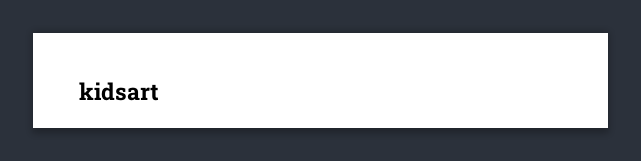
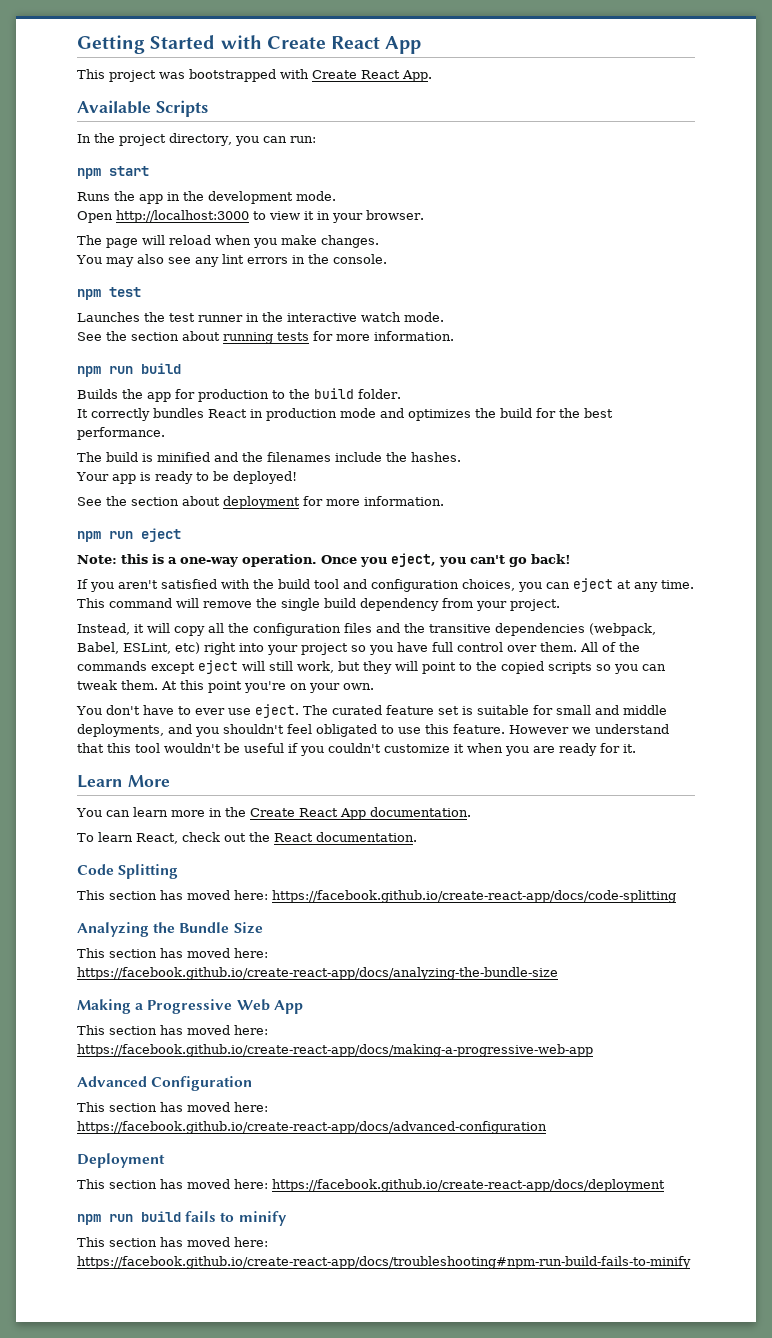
[79,82,159,101] kidsart -> [77,35,422,54] [77,69,432,82] [77,100,208,117] [77,133,316,146] [77,166,149,179] [77,191,336,204] [77,210,424,223] [77,235,379,248] [76,254,387,267] [77,287,141,300] [77,312,444,322] [77,331,454,344] [77,363,181,377] [77,388,401,402] [77,408,613,421] [77,427,165,440] [77,452,461,462] [76,471,297,484] [77,496,444,509] [77,528,181,542] [77,553,571,567] [77,578,694,592] [77,598,560,611] [77,623,656,636] [77,642,640,655] [77,660,666,674] [77,680,374,693] [76,704,667,718] [77,724,669,737] [77,743,636,756] [77,775,170,788] [76,807,471,820] [77,832,417,844] [77,864,179,879] [77,890,676,903] [77,922,263,937] [77,948,268,958] [77,967,558,980] [77,999,303,1014] [77,1025,268,1035] [77,1044,593,1057] [77,1076,253,1091] [77,1102,268,1112] [77,1121,547,1134] [77,1153,165,1168] [77,1179,665,1192] [77,1211,287,1226] [77,1237,268,1247] [77,1256,691,1269] Getting Started with Create React App // This project was bootstrapped with Create React App. // Available Scripts // In the project directory, you can run: // npm start // Runs the app in the development mode. // Open http://localhost:3000 to view it in your browser. // The page will reload when you make changes. // You may also see any lint errors in the console. // npm test // Launches the test runner in the interactive watch mode. // See the section about running tests for more information. // npm run build // Builds the app for production to the build folder. // It correctly bundles React in production mode and optimizes the build for the best performance. // The build is minified and the filenames include the hashes. // Your app is ready to be deployed! // See the section about deployment for more information. // npm run eject // Note: this is a one-way operation. Once you eject, you can't go back! // If you aren't satisfied with the build tool and configuration choices, you can eject at any time. This command will remove the single build dependency from your project. // Instead, it will copy all the configuration files and the transitive dependencies (webpack, Babel, ESLint, etc) right into your project so you have full control over them. All of the commands except eject will still work, but they will point to the copied scripts so you can tweak them. At this point you're on your own. // You don't have to ever use eject. The curated feature set is suitable for small and middle deployments, and you shouldn't feel obligated to use this feature. However we understand that this tool wouldn't be useful if you couldn't customize it when you are ready for it. // Learn More // You can learn more in the Create React App documentation. // To learn React, check out the React documentation. // Code Splitting // This section has moved here: https://facebook.github.io/create-react-app/docs/code-splitting // Analyzing the Bundle Size // This section has moved here: https://facebook.github.io/create-react-app/docs/analyzing-the-bundle-size // Making a Progressive Web App // This section has moved here: https://facebook.github.io/create-react-app/docs/making-a-progressive-web-app // Advanced Configuration // This section has moved here: https://facebook.github.io/create-react-app/docs/advanced-configuration // Deployment // This section has moved here: https://facebook.github.io/create-react-app/docs/deployment // npm run build fails to minify // This section has moved here: https://facebook.github.io/create-react-app/docs/troubleshooting#npm-run-build-fails-to-minify

